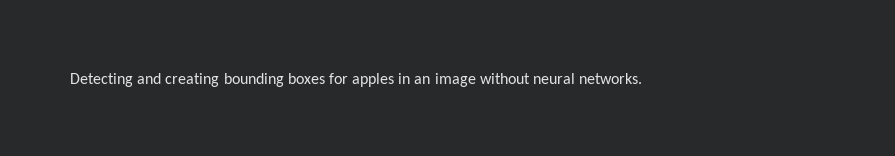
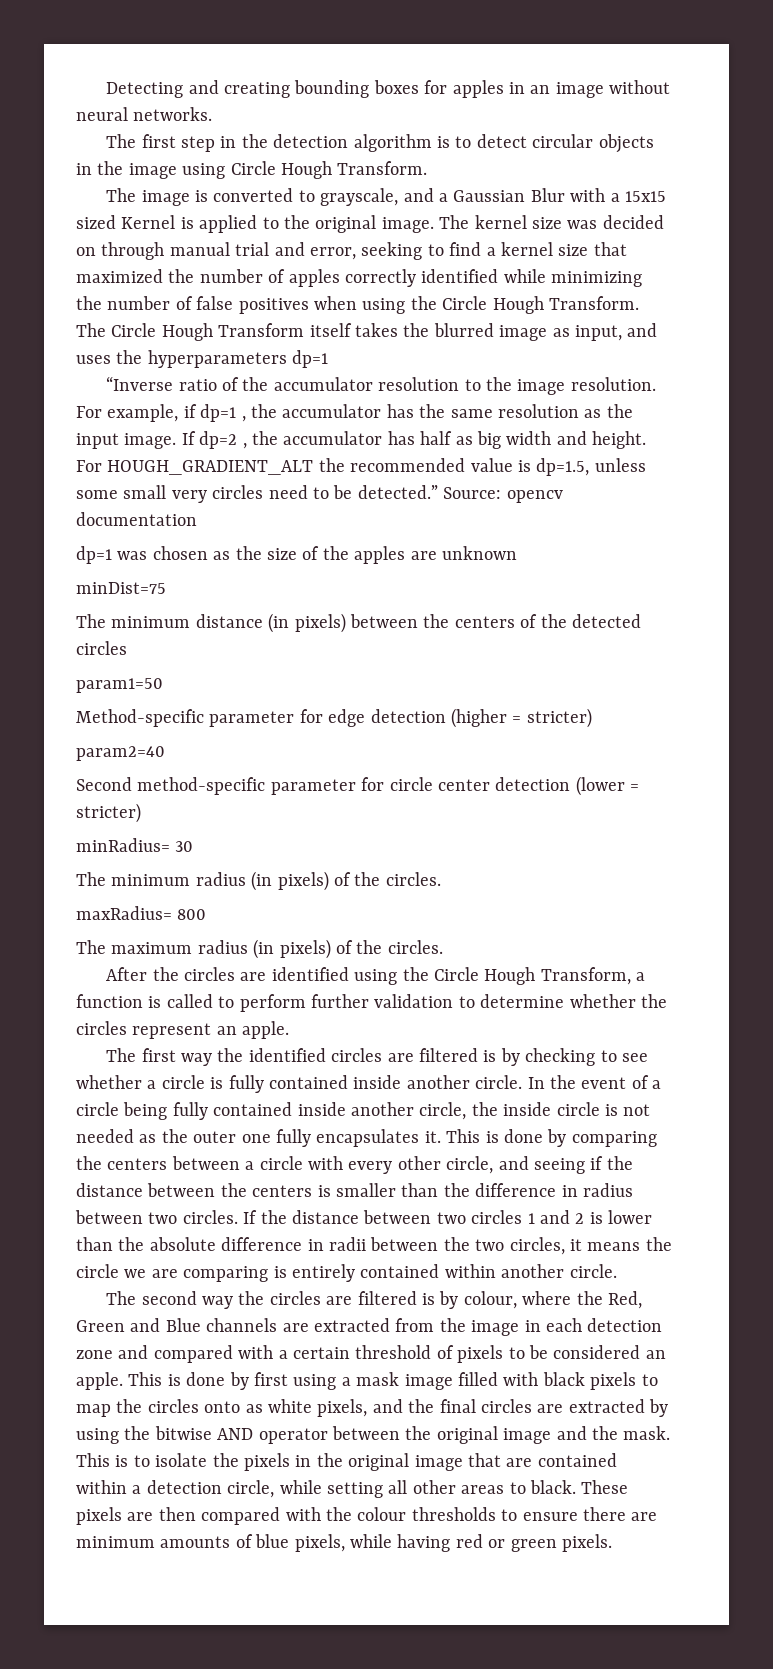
(643, 78) none -> [106,134,654,153] [76,161,428,179] [106,188,667,206] [76,215,664,233] [76,242,627,260] [76,269,643,287] [76,296,639,314] [76,323,658,341] [76,350,329,368] [106,376,656,395] [76,404,633,422] [76,431,647,449] [76,458,646,476] [76,485,563,503] [76,512,197,526] [76,546,517,564] [76,582,166,594] [76,613,641,633] [76,641,127,655] [76,678,163,693] [76,708,592,728] [76,746,165,761] [76,776,640,796] [76,803,141,823] [76,838,194,852] [76,871,441,891] [76,906,207,920] [76,939,443,959] [106,967,646,985] [76,994,667,1012] [76,1021,290,1039] [106,1048,649,1066] [76,1075,662,1093] [76,1102,651,1120] [76,1129,657,1147] [76,1156,633,1174] [76,1183,633,1197] [75,1210,653,1224] [76,1237,672,1255] [76,1264,617,1282] [106,1291,643,1309] [76,1318,663,1336] [76,1345,666,1363] [76,1372,658,1390] [76,1399,669,1417] [76,1426,671,1444] [76,1453,617,1471] [76,1480,629,1498] [76,1507,658,1525] [76,1534,612,1552] // The first step in the detection algorithm is to detect circular objects in the image using Circle Hough Transform. // The image is converted to grayscale, and a Gaussian Blur with a 15x15 sized Kernel is applied to the original image. The kernel size was decided on through manual trial and error, seeking to find a kernel size that maximized the number of apples correctly identified while minimizing the number of false positives when using the Circle Hough Transform. The Circle Hough Transform itself takes the blurred image as input, and uses the hyperparameters dp=1 // “Inverse ratio of the accumulator resolution to the image resolution. For example, if dp=1 , the accumulator has the same resolution as the input image. If dp=2 , the accumulator has half as big width and height. For HOUGH_GRADIENT_ALT the recommended value is dp=1.5, unless some small very circles need to be detected.” Source: opencv documentation // dp=1 was chosen as the size of the apples are unknown // minDist=75 // The minimum distance (in pixels) between the centers of the detected circles // param1=50 // Method-specific parameter for edge detection (higher = stricter) // param2=40 // Second method-specific parameter for circle center detection (lower = stricter) // minRadius= 30 // The minimum radius (in pixels) of the circles. // maxRadius= 800 // The maximum radius (in pixels) of the circles. // After the circles are identified using the Circle Hough Transform, a function is called to perform further validation to determine whether the circles represent an apple. // The first way the identified circles are filtered is by checking to see whether a circle is fully contained inside another circle. In the event of a circle being fully contained inside another circle, the inside circle is not needed as the outer one fully encapsulates it. This is done by comparing the centers between a circle with every other circle, and seeing if the distance between the centers is smaller than the difference in radius between two circles. If the distance between two circles 1 and 2 is lower than the absolute difference in radii between the two circles, it means the circle we are comparing is entirely contained within another circle. // The second way the circles are filtered is by colour, where the Red, Green and Blue channels are extracted from the image in each detection zone and compared with a certain threshold of pixels to be considered an apple. This is done by first using a mask image filled with black pixels to map the circles onto as white pixels, and the final circles are extracted by using the bitwise AND operator between the original image and the mask. This is to isolate the pixels in the original image that are contained within a detection circle, while setting all other areas to black. These pixels are then compared with the colour thresholds to ensure there are minimum amounts of blue pixels, while having red or green pixels.

